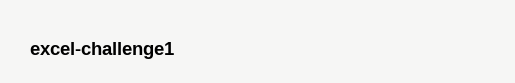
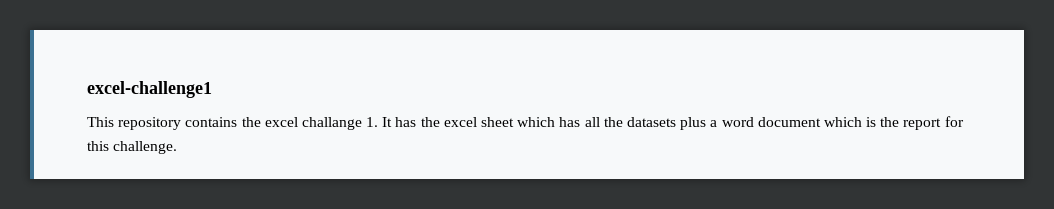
(174, 50) none -> [87,116,964,130] [87,141,178,154] // This repository contains the excel challange 1. It has the excel sheet which has all the datasets plus a word document which is the report for this challenge.

